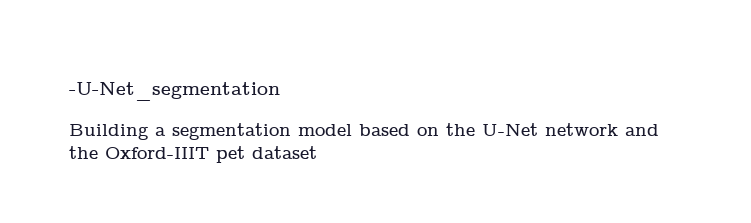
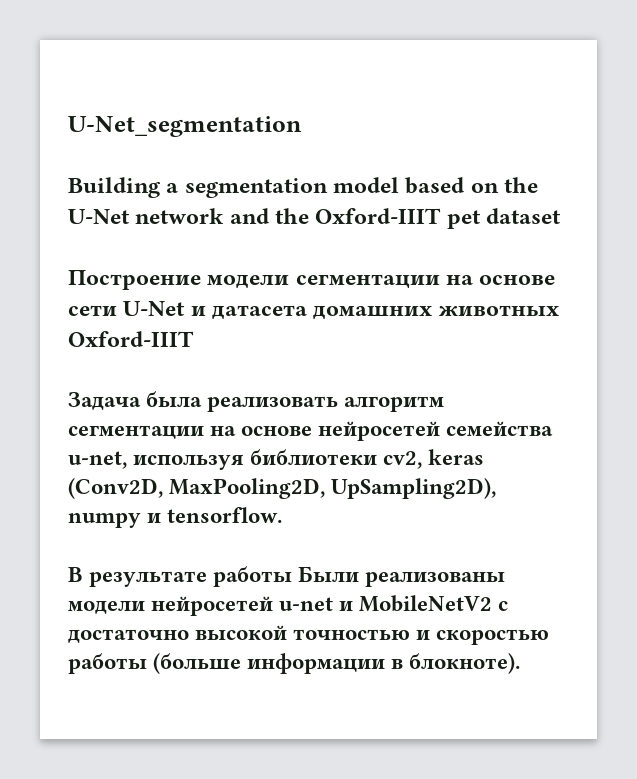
[69,82,280,101] -U-Net_segmentation -> [68,116,302,137] U-Net_segmentation
(317, 152) none -> [68,270,556,290] [68,301,559,320] [68,331,194,347] [68,391,445,412] [68,421,554,441] [68,449,485,470] [68,478,497,499] [68,507,283,528] [68,566,506,587] [68,595,509,616] [68,625,550,645] [68,653,521,674] // Построение модели сегментации на основе сети U-Net и датасета домашних животных Oxford-IIIT // Задача была реализовать алгоритм сегментации на основе нейросетей семейства u-net, используя библиотеки cv2, keras (Conv2D, MaxPooling2D, UpSampling2D), numpy и tensorflow. // В результате работы Были реализованы модели нейросетей u-net и MobileNetV2 с достаточно высокой точностью и скоростью работы (больше информации в блокноте).

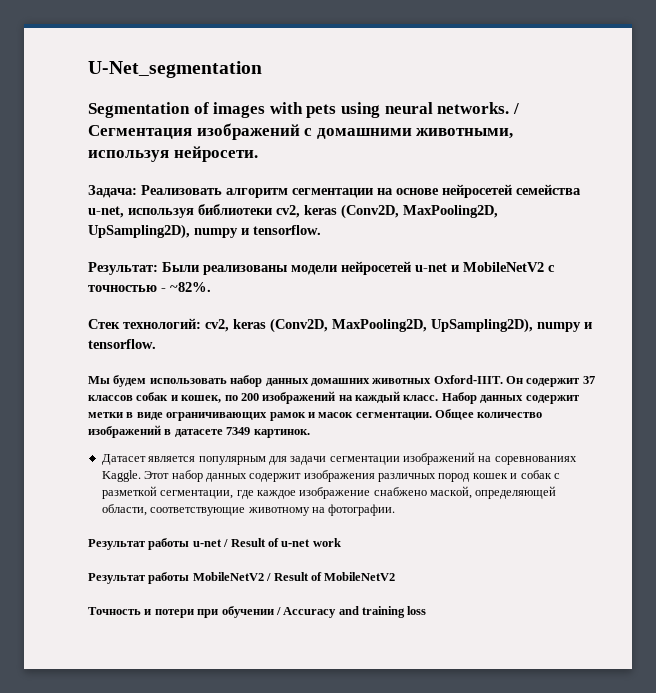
[68,177,539,198] [68,208,562,229] [68,270,556,290] [68,301,559,320] [68,331,194,347] [68,391,339,412] Building a segmentation model based on the U-Net network and the Oxford-IIIT pet dataset // Построение модели сегментации на основе сети U-Net и датасета домашних животных Oxford-IIIT // Задача была реализовать -> [88,102,519,118] [88,123,514,140] [88,146,258,162] [88,185,222,198] Segmentation of images with pets using neural networks. / Сегментация изображений с домашними животными, используя нейросети. // Задача: Реализовать
[68,566,293,587] В результате работы -> [88,262,158,275] Результат:
[68,625,550,645] [68,653,521,674] достаточно высокой точностью и скоростью работы (больше информации в блокноте). -> [88,282,211,292] [88,318,592,333] [88,339,156,349] [88,375,595,387] [88,391,579,404] [88,409,543,421] [88,425,310,438] [101,452,577,465] [101,470,560,482] [101,486,557,499] [101,504,396,516] [88,538,341,550] [88,572,396,584] [88,606,427,618] точностью - ~82%. // Стек технологий: cv2, keras (Conv2D, MaxPooling2D, UpSampling2D), numpy и tensorflow. // Мы будем использовать набор данных домашних животных Oxford-IIIT. Он содержит 37 классов собак и кошек, по 200 изображений на каждый класс. Набор данных содержит метки в виде ограничивающих рамок и масок сегментации. Общее количество изображений в датасете 7349 картинок. // Датасет является популярным для задачи сегментации изображений на соревнованиях Kaggle. Этот набор данных содержит изображения различных пород кошек и собак с разметкой сегментации, где каждое изображение снабжено маской, определяющей области, соответствующие животному на фотографии. // Результат работы u-net / Result of u-net work // Результат работы MobileNetV2 / Result of MobileNetV2 // Точность и потери при обучении / Accuracy and training loss

